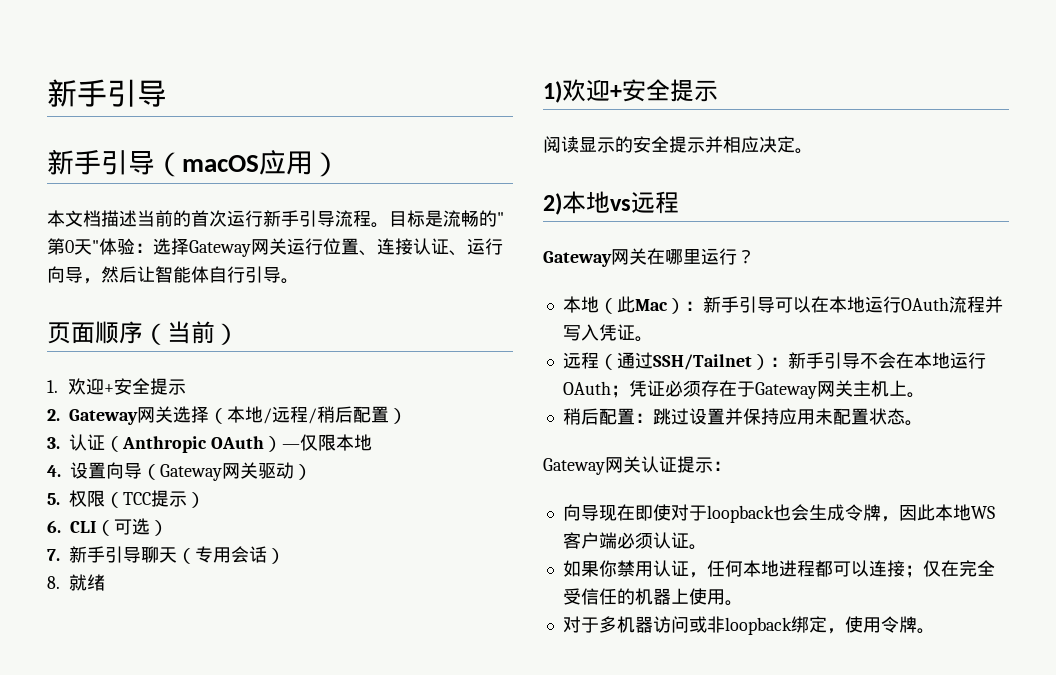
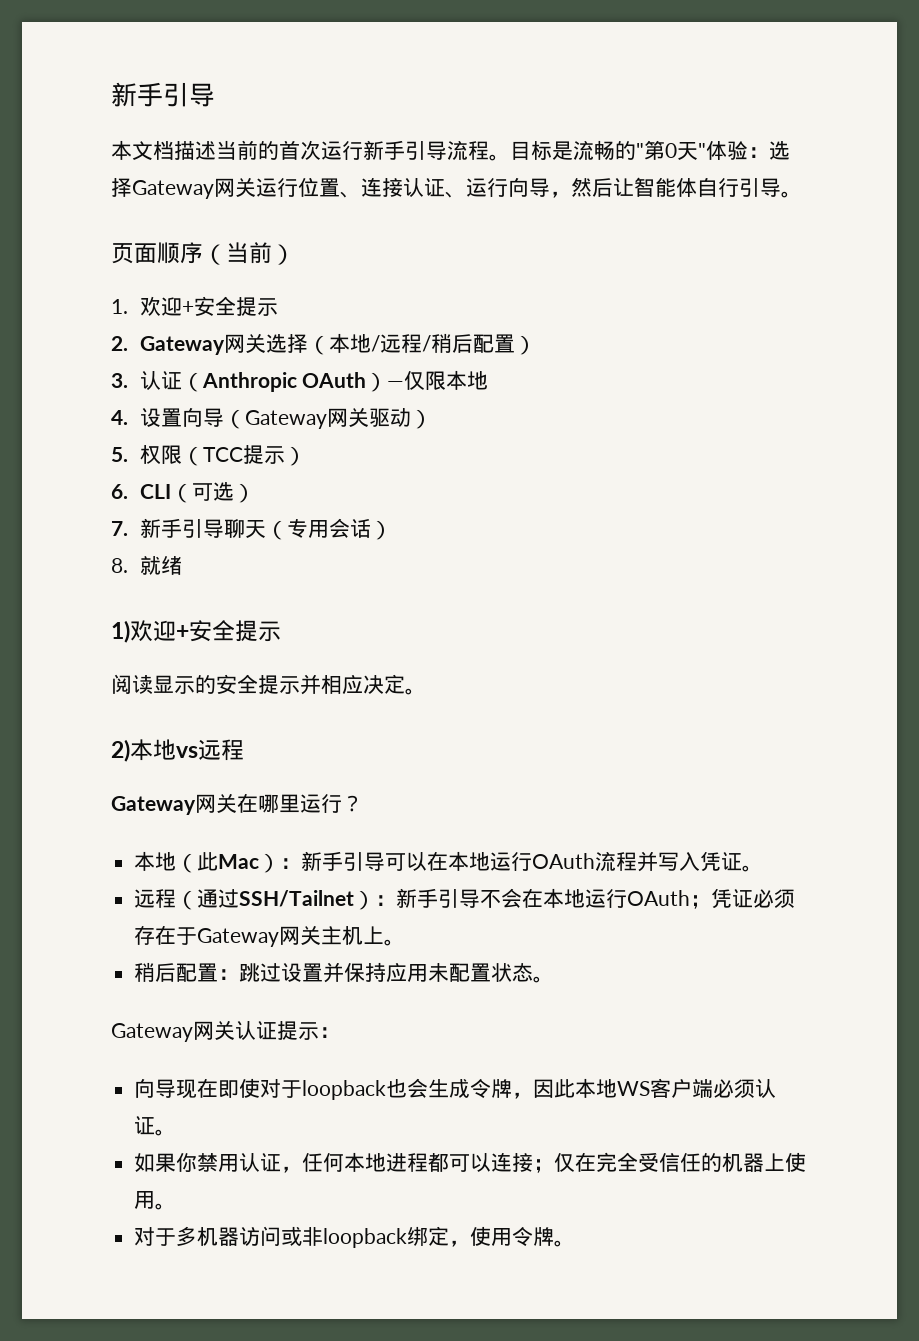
[47,79,167,107] [47,149,340,177] 新手引导 // 新手引导（macOS应用） -> [111,82,215,107] 新手引导

